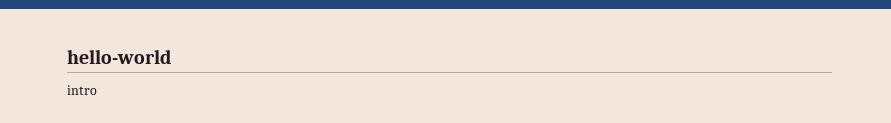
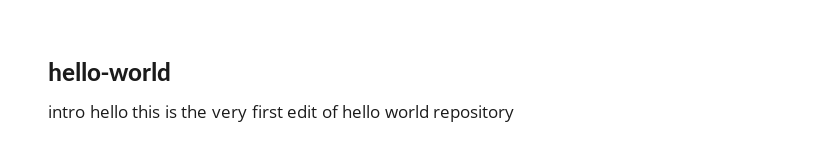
(97, 90) none -> [89,105,515,122] hello this is the very first edit of hello world repository

